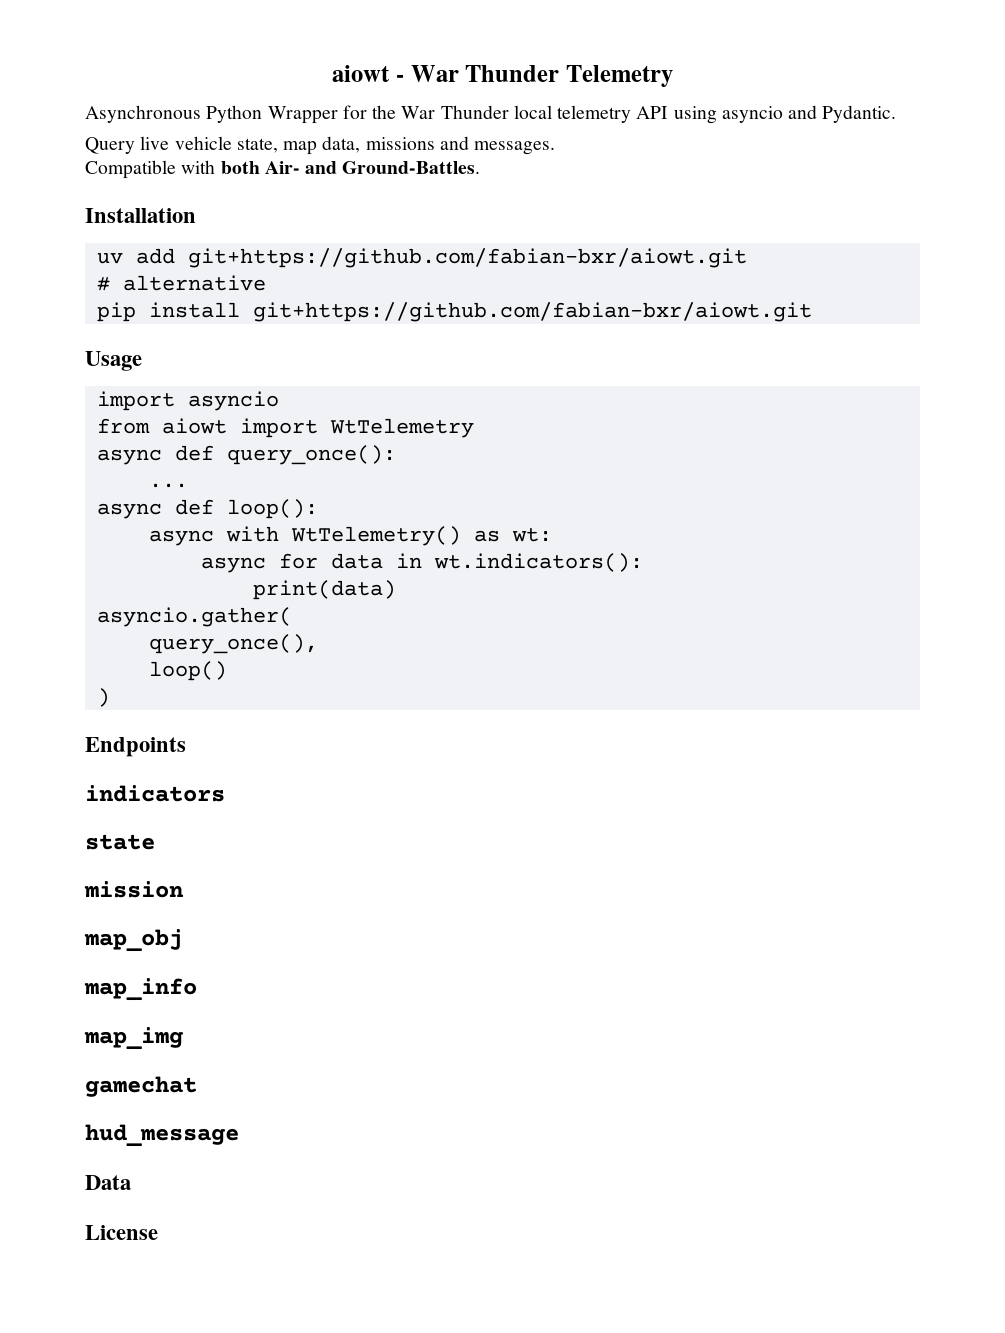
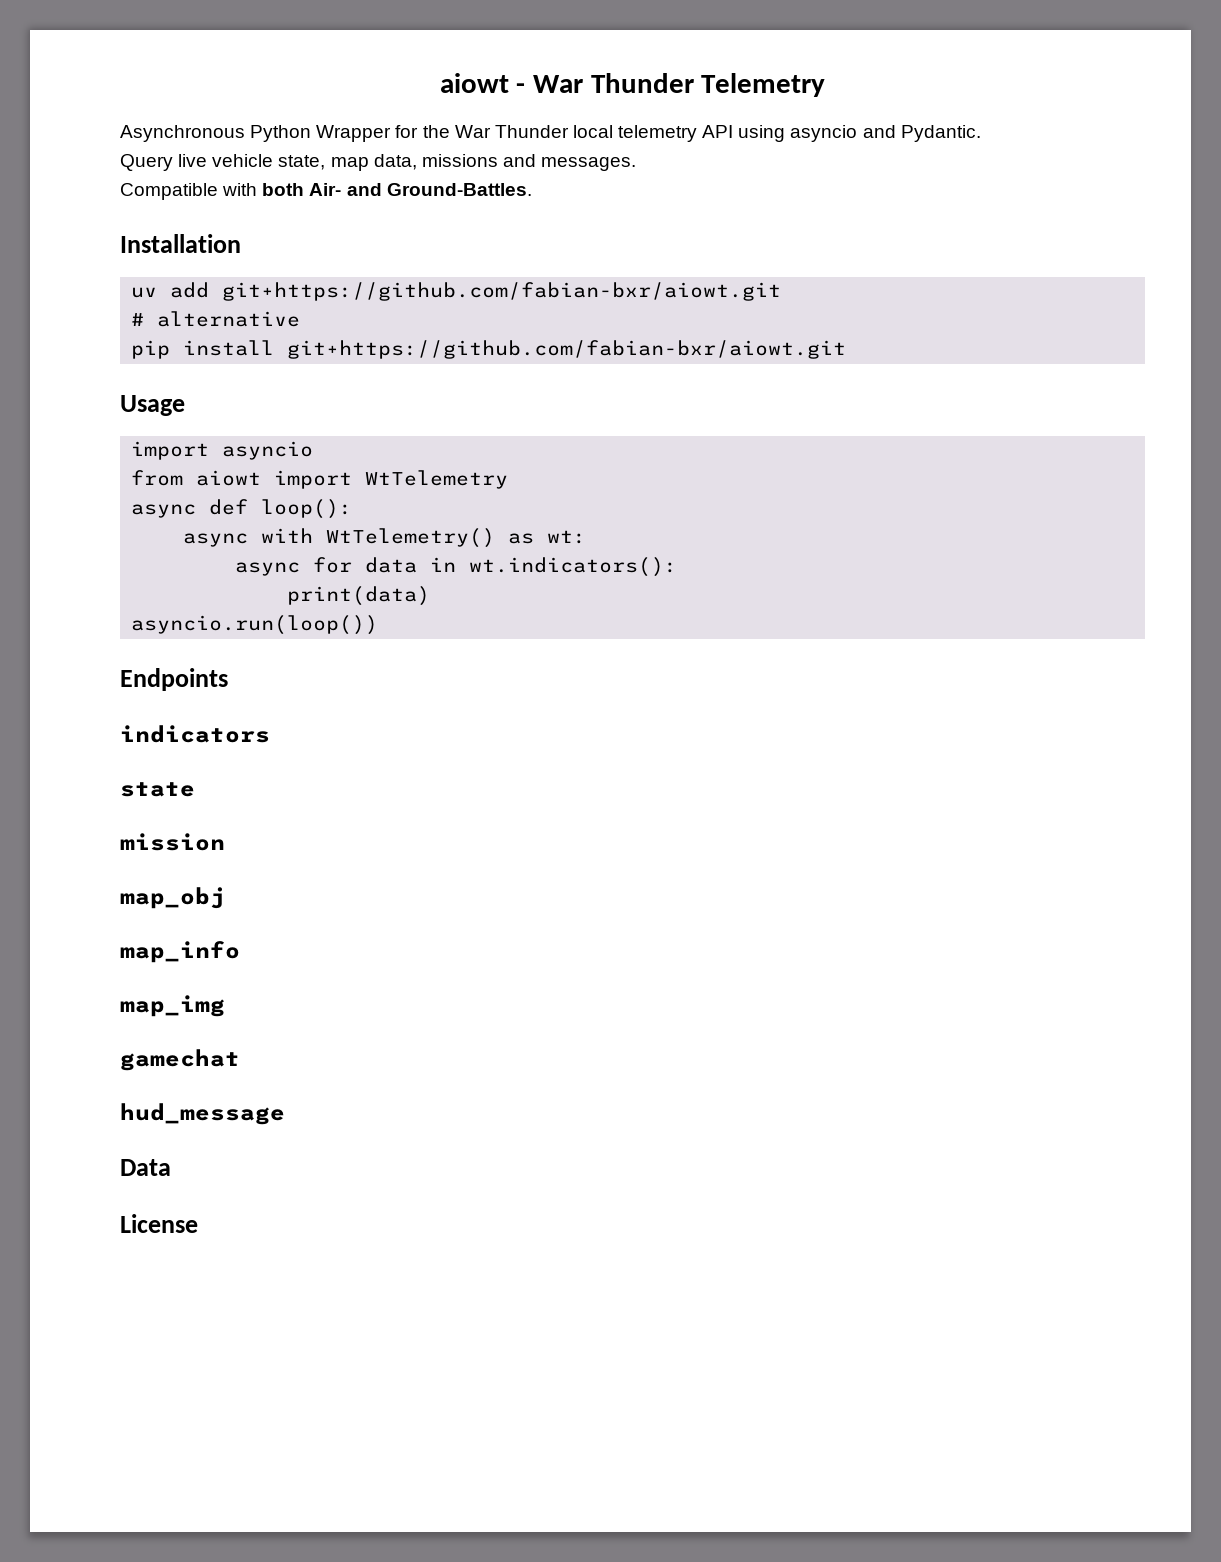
[96,445,396,465] [148,483,188,488] // async def query_once(): // ... -> (509, 479) none
[96,607,292,627] [148,634,318,654] [148,661,227,681] [96,688,110,707] asyncio.gather( // query_once(), // loop() // ) -> [131,615,379,635] asyncio.run(loop())

